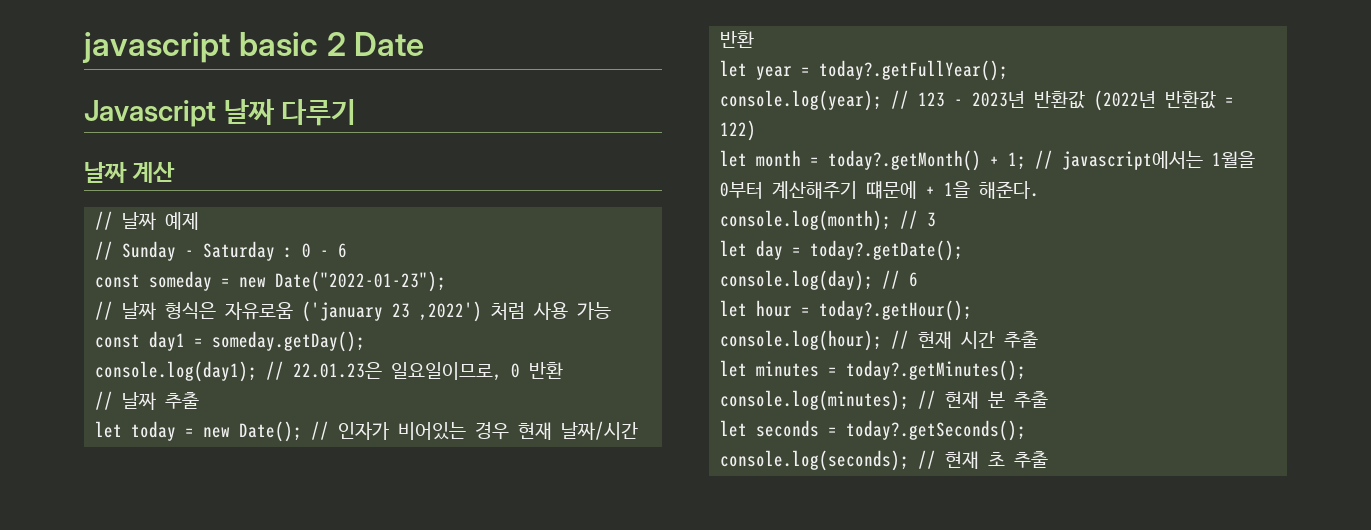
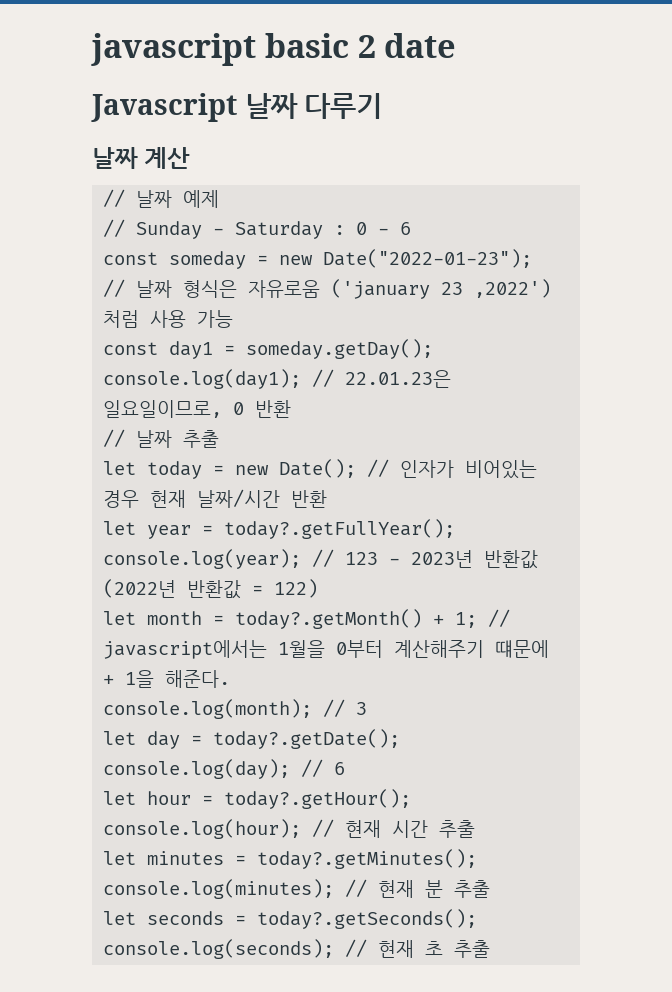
[354,32,425,56] Date -> [384,33,457,58] date

